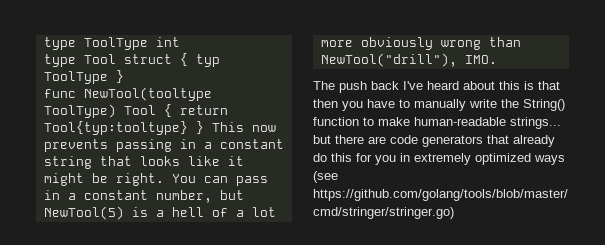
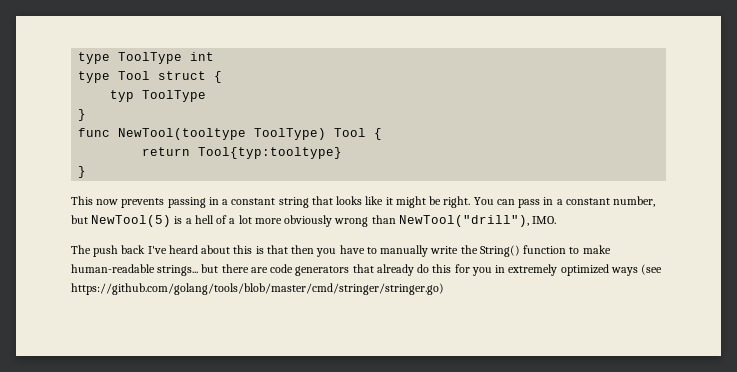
(188, 59) none -> (223, 77) //
(108, 77) none -> (207, 96) //
(172, 110) none -> (383, 134) //
[195,121,204,134] } -> [78,166,87,178] // } //

